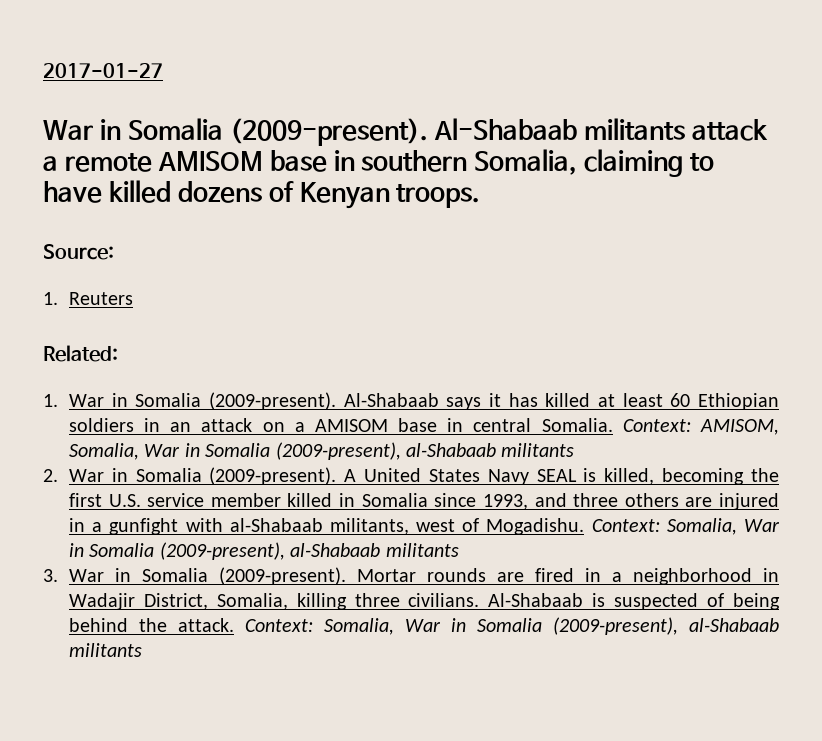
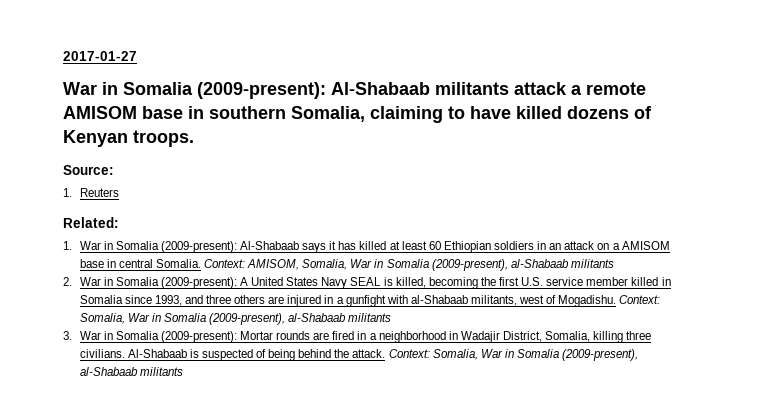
[229,118,428,146] (2009-present). -> [197,82,326,99] (2009-present):
[208,392,336,410] (2009-present). -> [160,241,237,253] (2009-present):
[209,467,337,485] (2009-present). -> [160,277,237,289] (2009-present):
[218,567,346,585] (2009-present). -> [160,331,237,343] (2009-present):

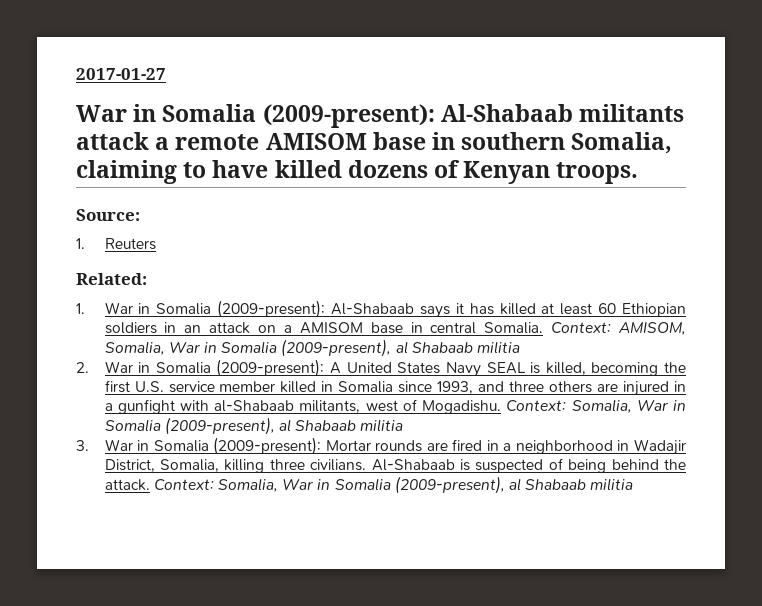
[510,259,614,268] al-Shabaab militants -> [395,341,520,354] al Shabaab militia
[288,313,392,322] al-Shabaab militants -> [278,419,404,432] al Shabaab militia
[79,367,183,376] al-Shabaab militants -> [508,478,634,491] al Shabaab militia

